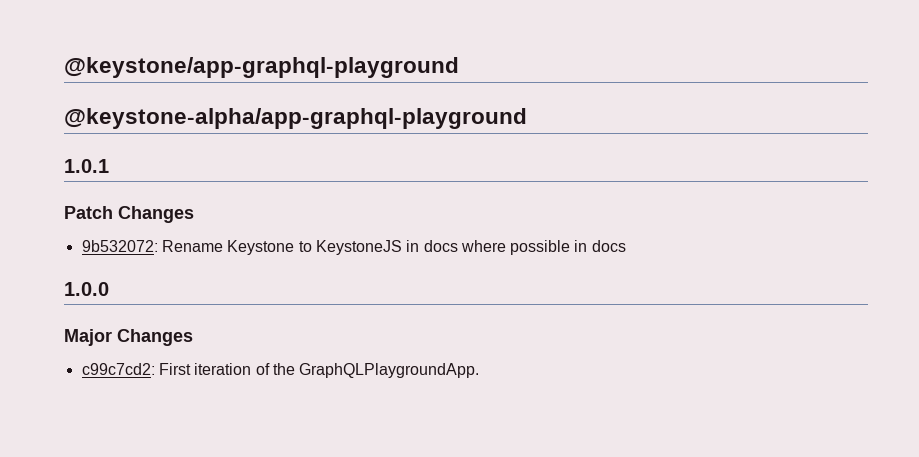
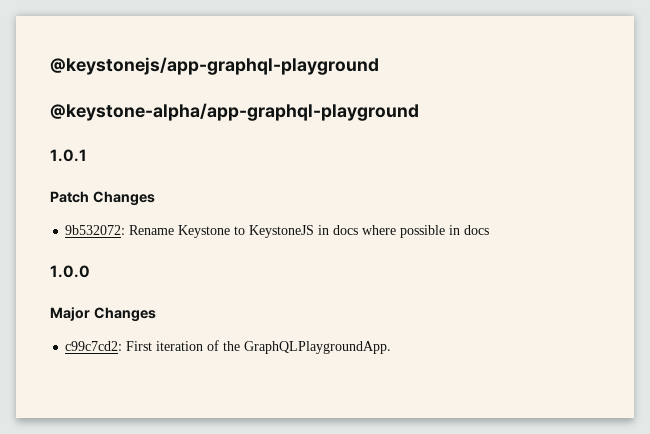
[64,57,459,78] @keystone/app-graphql-playground -> [50,57,379,75] @keystonejs/app-graphql-playground

